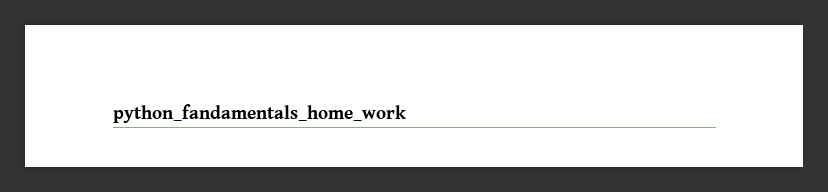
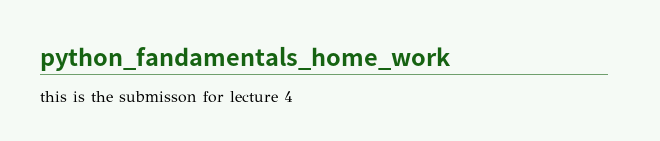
(406, 113) none -> [40,91,293,103] // this is the submisson for lecture 4

